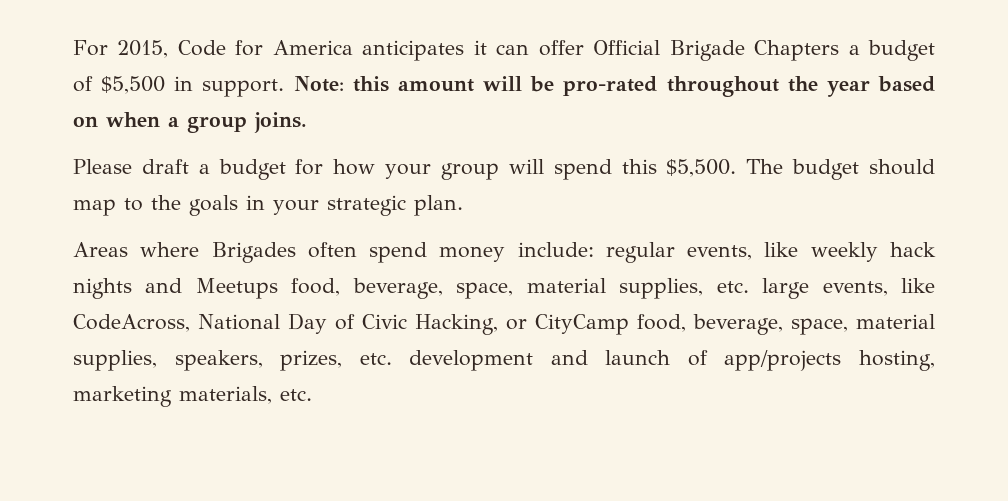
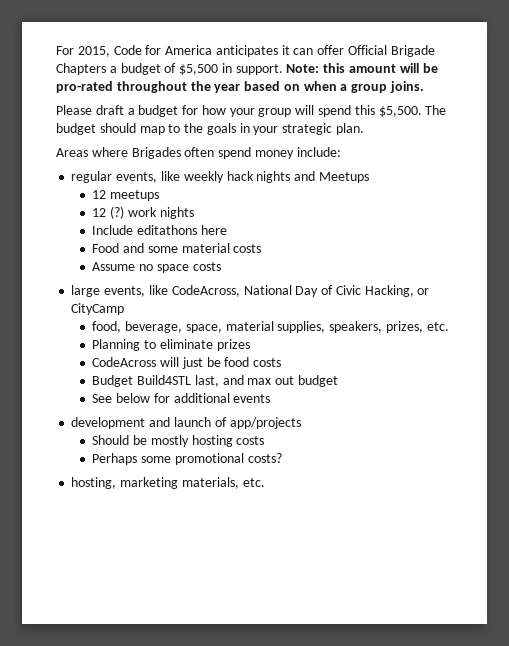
(594, 249) none -> (341, 152) //
[291,278,749,299] food, beverage, space, material supplies, etc. -> [92,190,159,201] [92,206,194,219] [92,225,227,235] [92,243,262,253] [92,262,221,273] // 12 meetups // 12 (?) work nights // Include editathons here // Food and some material costs // Assume no space costs //
(629, 324) none -> (125, 309) //
(392, 359) none -> [92,339,250,351] [92,357,282,369] [92,375,338,387] [92,393,271,403] // Planning to eliminate prizes // CodeAcross will just be food costs // Budget Build4STL last, and max out budget // See below for additional events //
(842, 360) none -> [92,435,265,447] [92,453,282,465] // Should be mostly hosting costs // Perhaps some promotional costs? //

